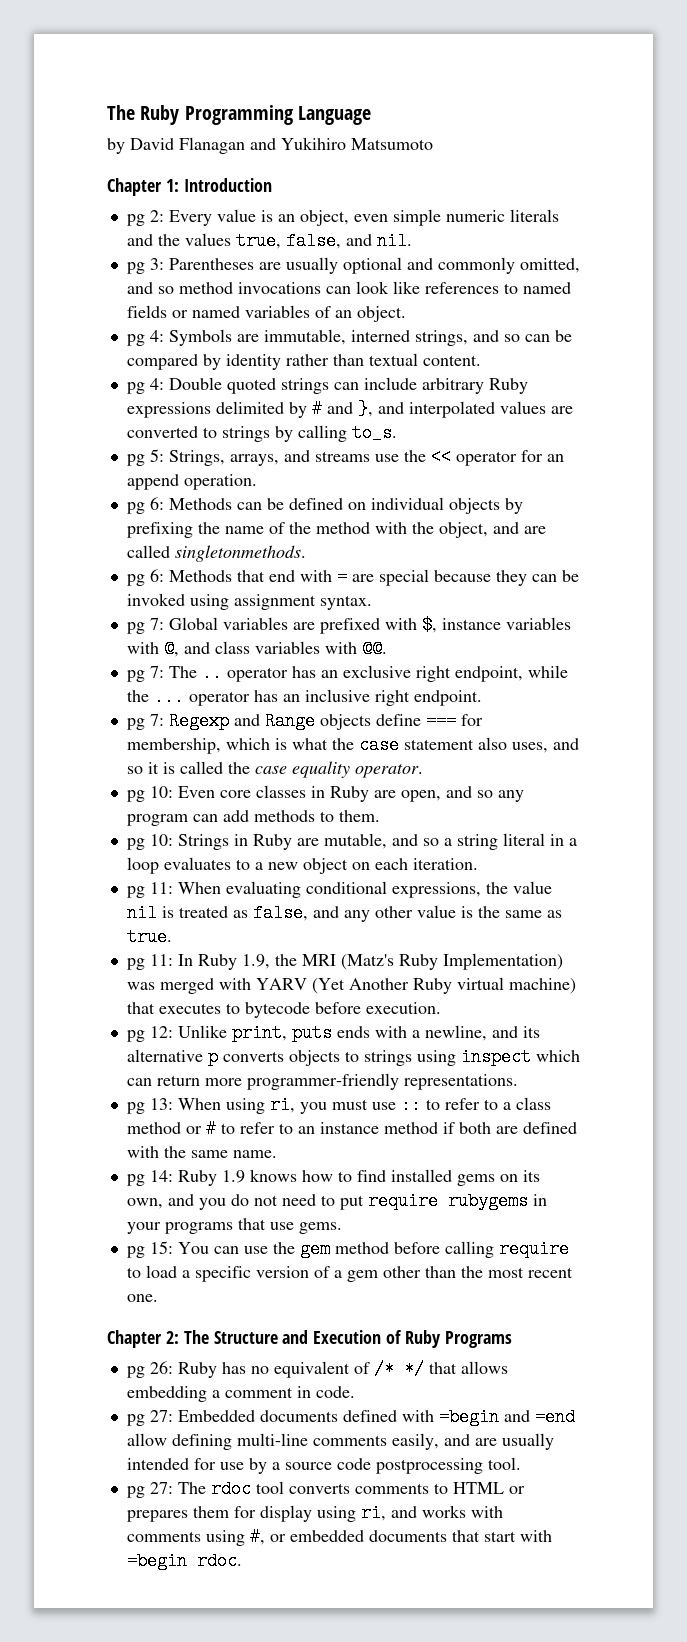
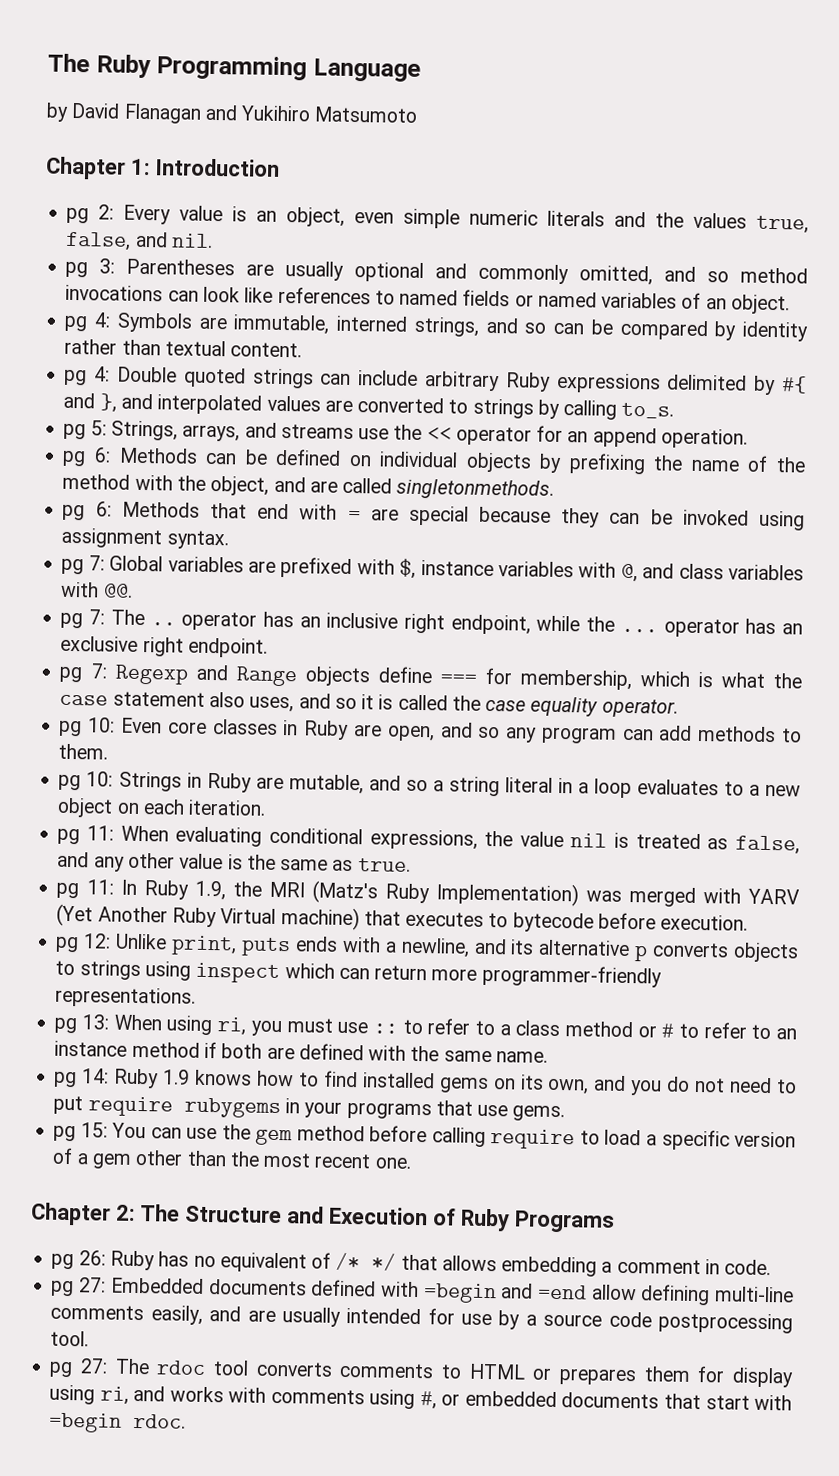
[311,400,322,418] # -> [781,376,808,394] #{
[342,665,411,678] exclusive -> [326,612,399,629] inclusive
[304,689,370,702] inclusive -> [60,635,139,652] exclusive
[456,977,504,990] virtual -> [220,908,277,924] Virtual

